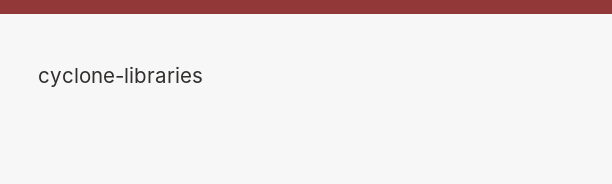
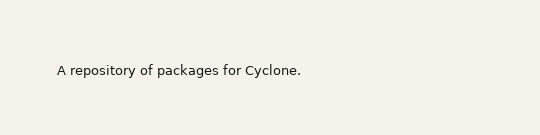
[38,66,203,87] cyclone-libraries -> [57,64,301,78] A repository of packages for Cyclone.

